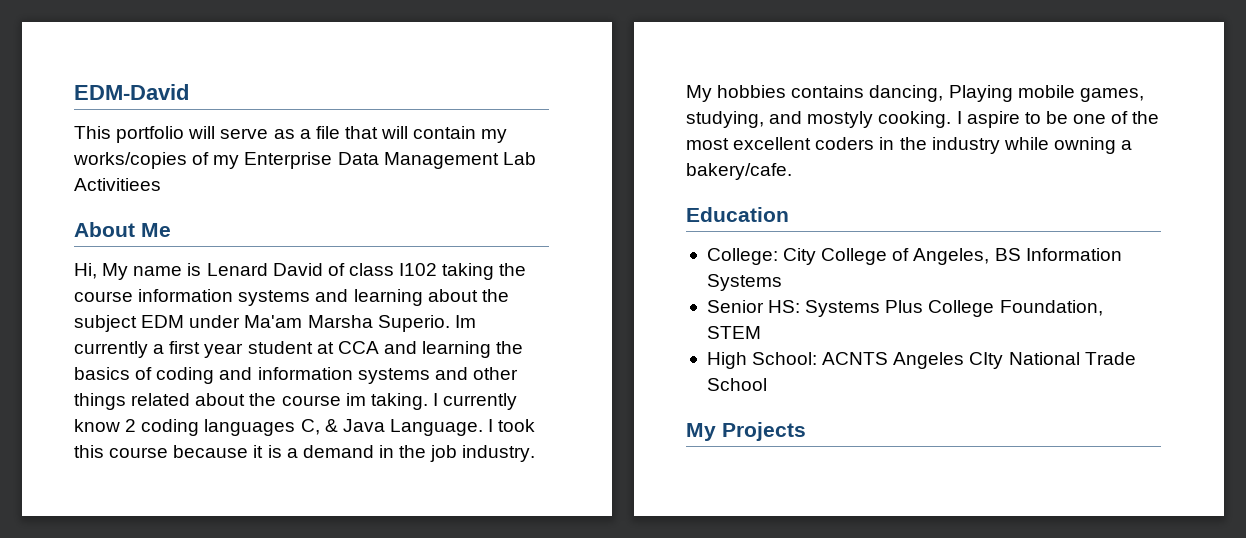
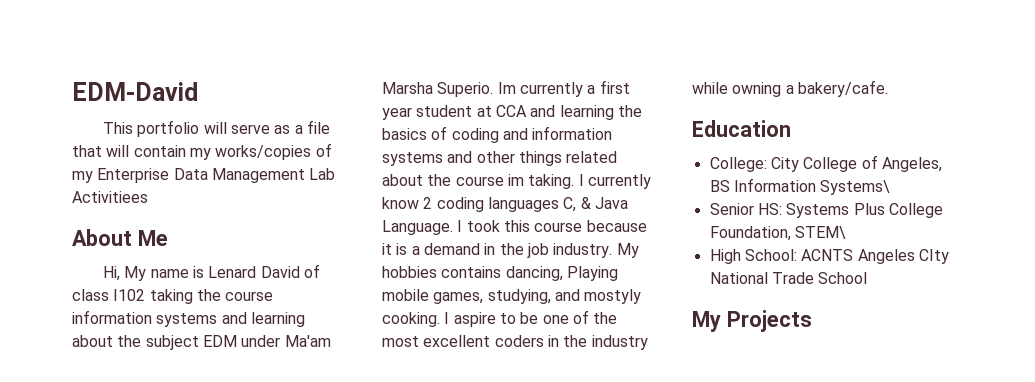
[706,274,782,291] Systems -> [820,180,891,195] Systems\
[706,326,761,339] STEM -> [794,226,846,239] STEM\

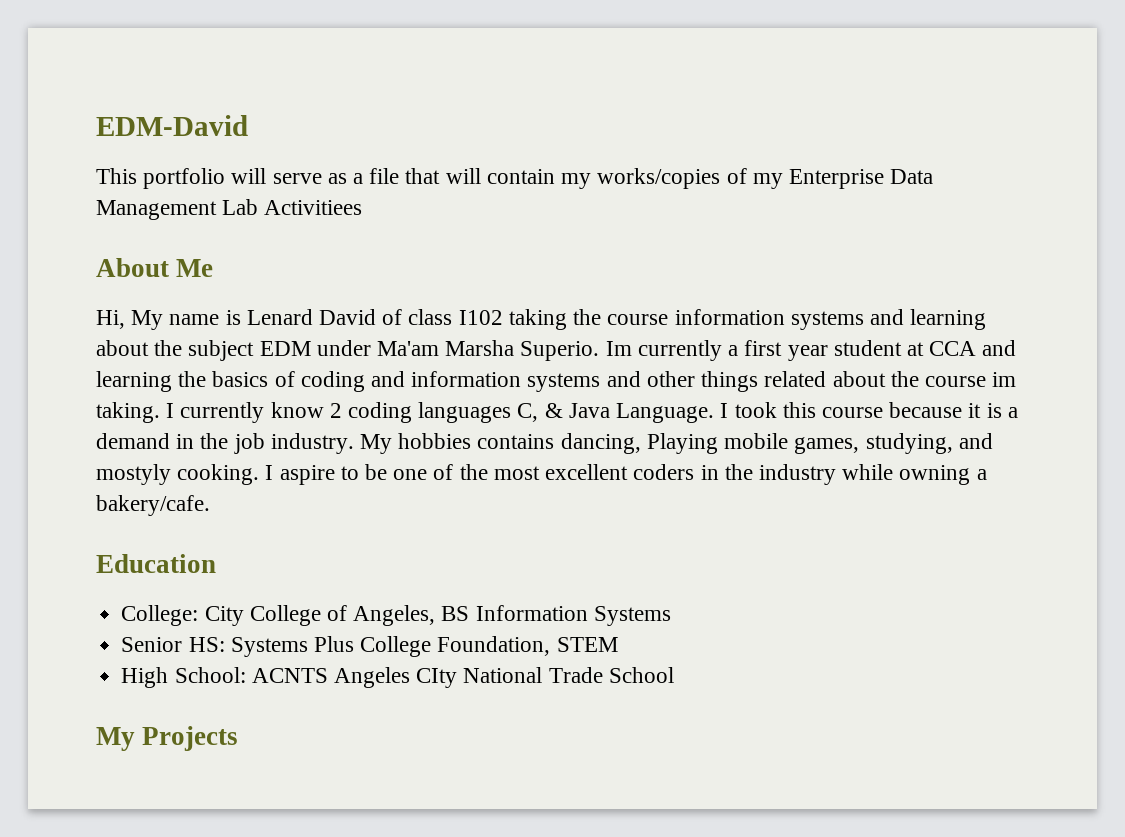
[820,180,891,195] Systems\ -> [593,606,671,626] Systems
[794,226,846,239] STEM\ -> [556,637,618,652] STEM

